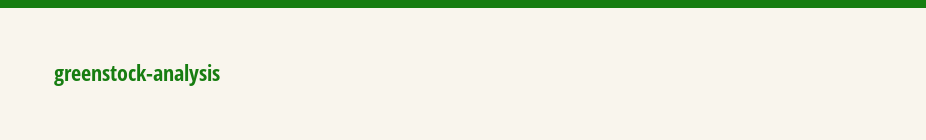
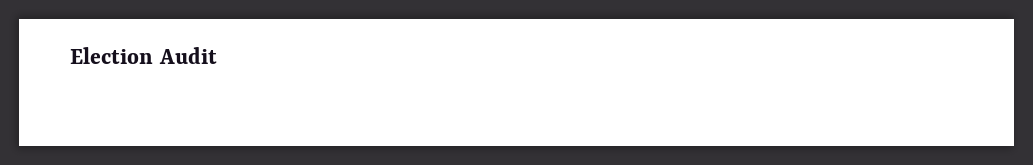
[54,64,220,86] greenstock-analysis -> [70,47,217,64] Election Audit

